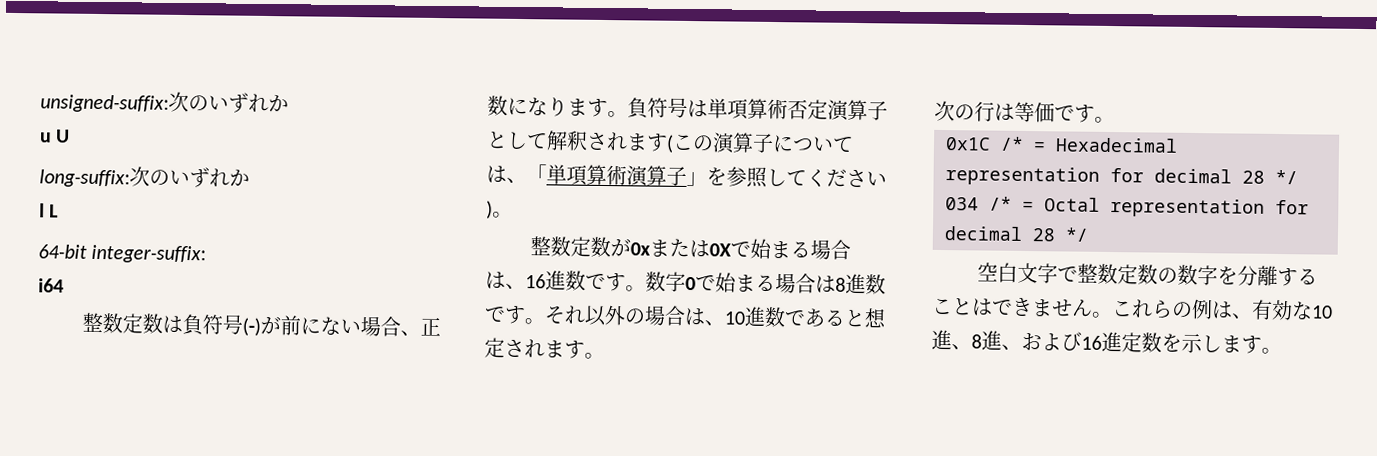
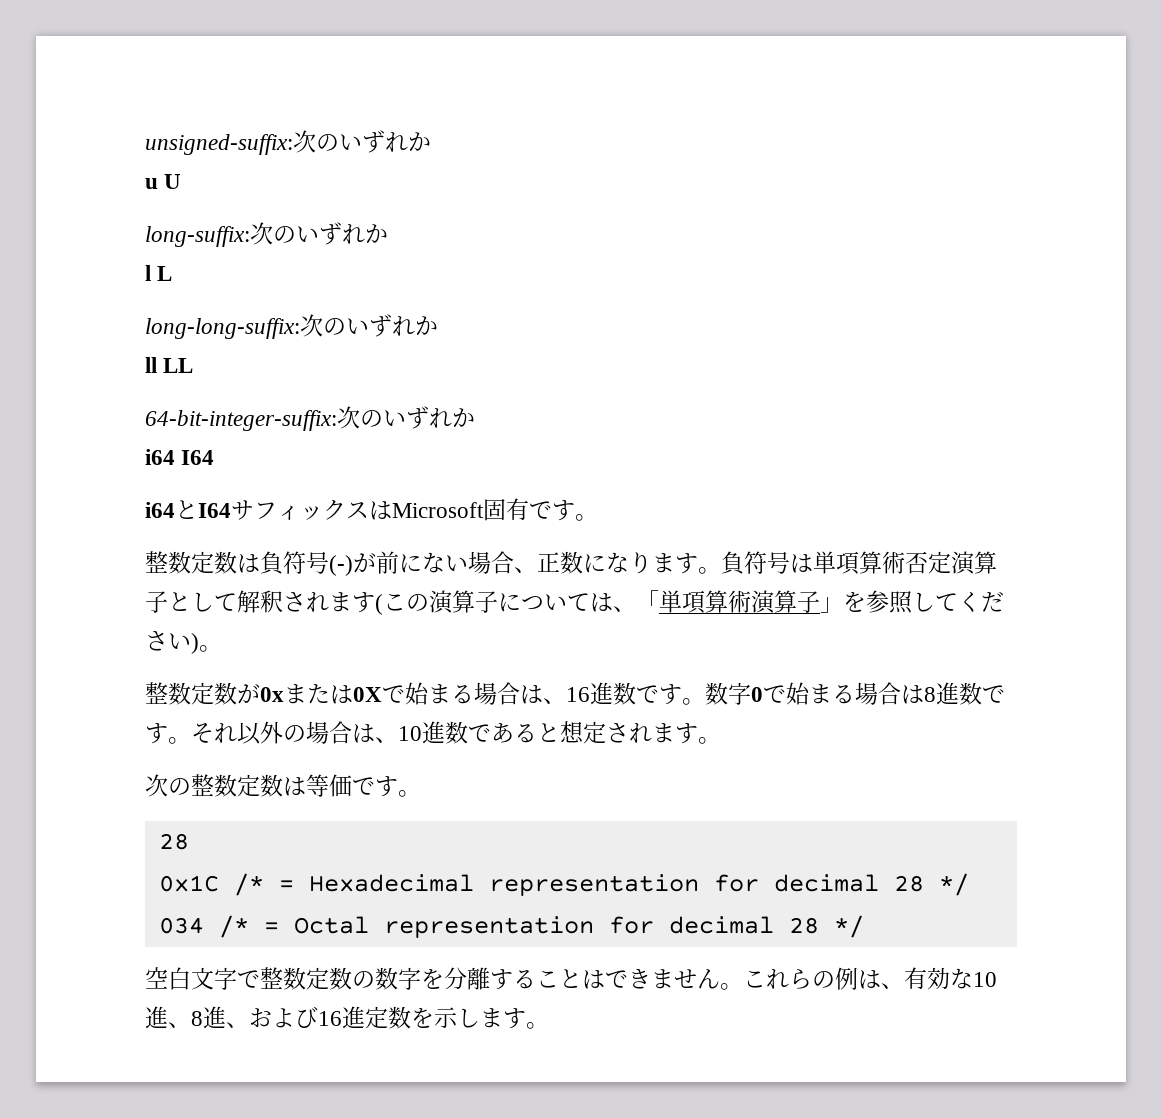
[38,244,207,264] [38,278,64,293] 64-bit integer-suffix: // i64 -> [145,314,438,339] [145,357,194,373] [145,406,475,431] [145,449,215,465] [145,498,598,521] long-long-suffix:次のいずれか // ll LL // 64-bit-integer-suffix:次のいずれか // i64 I64 // i64とI64サフィックスはMicrosoft固有です。
[974,101,995,122] 行 -> [191,774,283,797] 整数定数
(1115, 120) none -> [158,833,189,850] // 28

